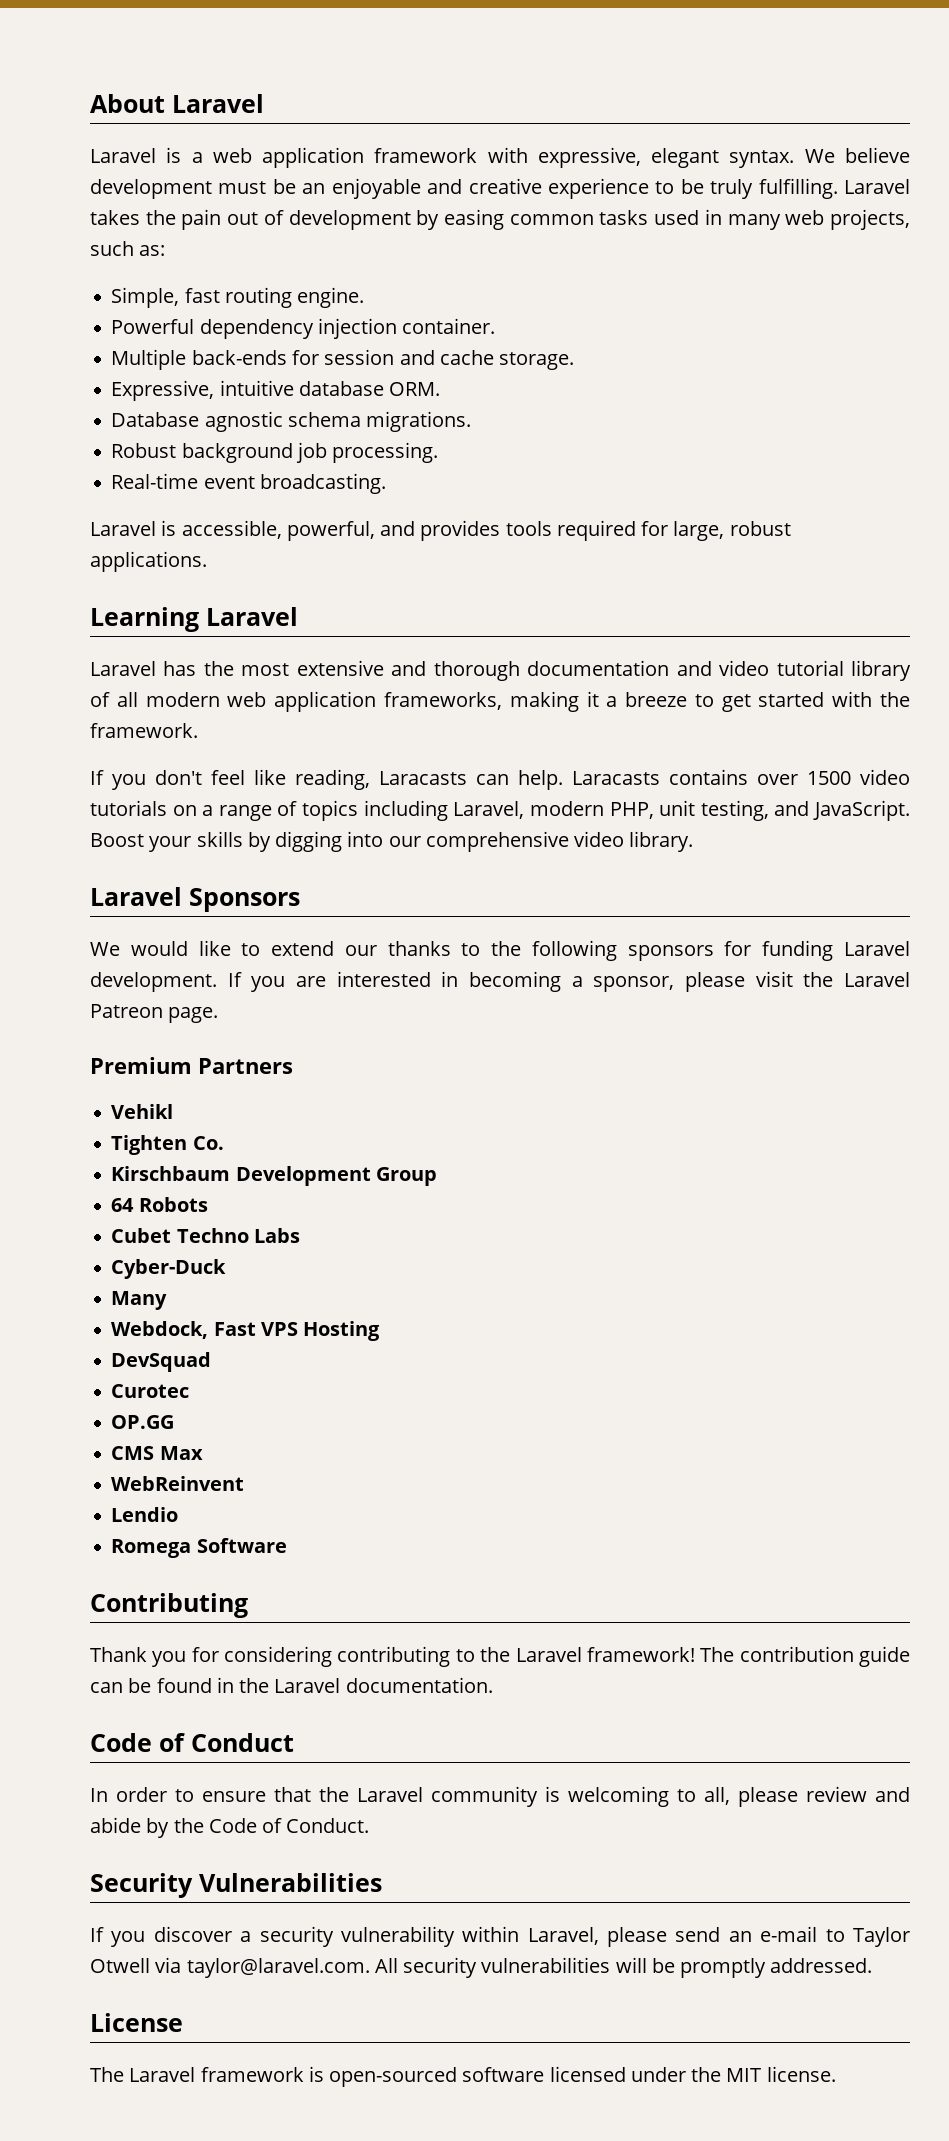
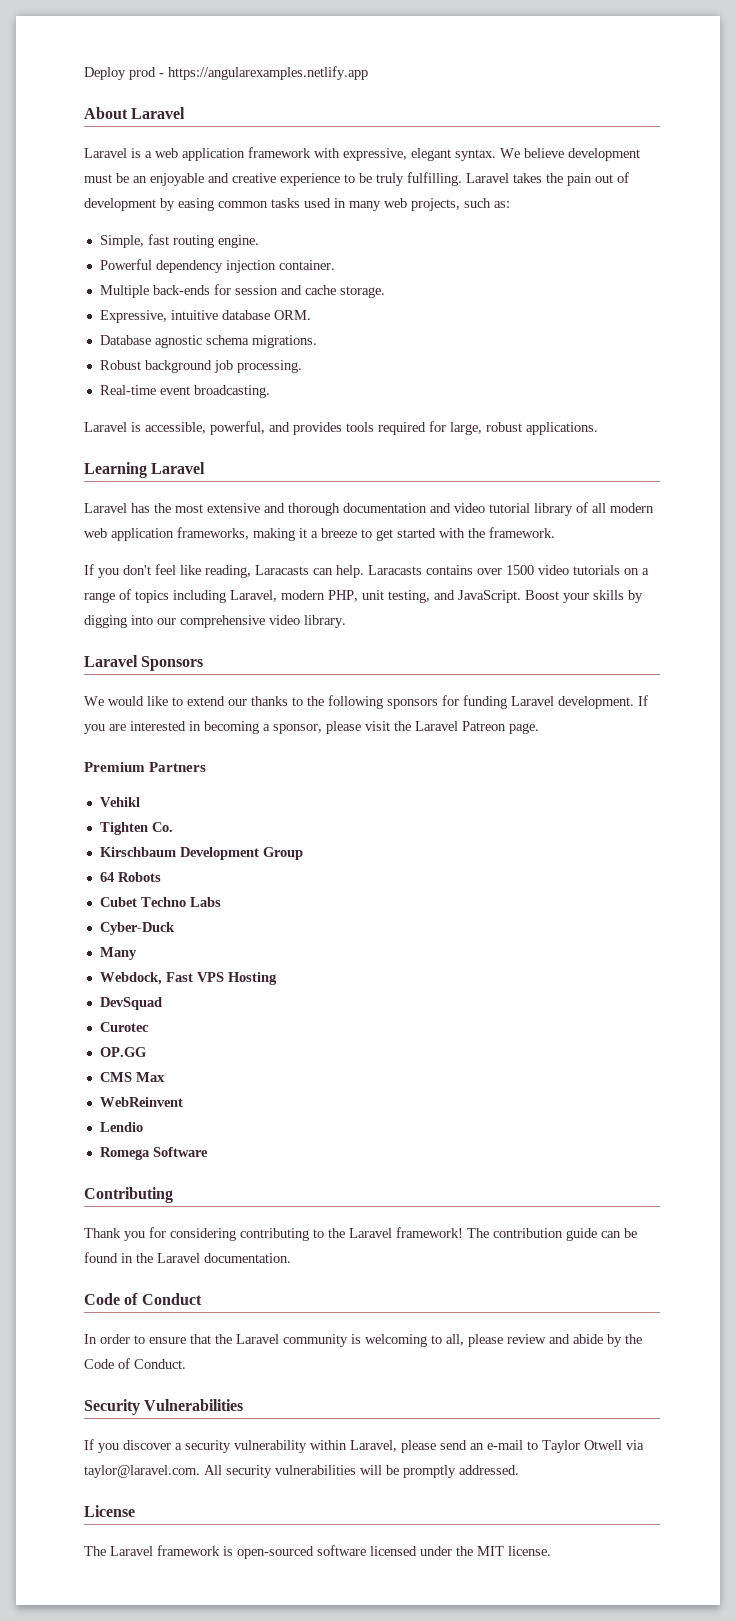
(90, 103) none -> [84,66,368,80] Deploy prod - https://angularexamples.netlify.app //

